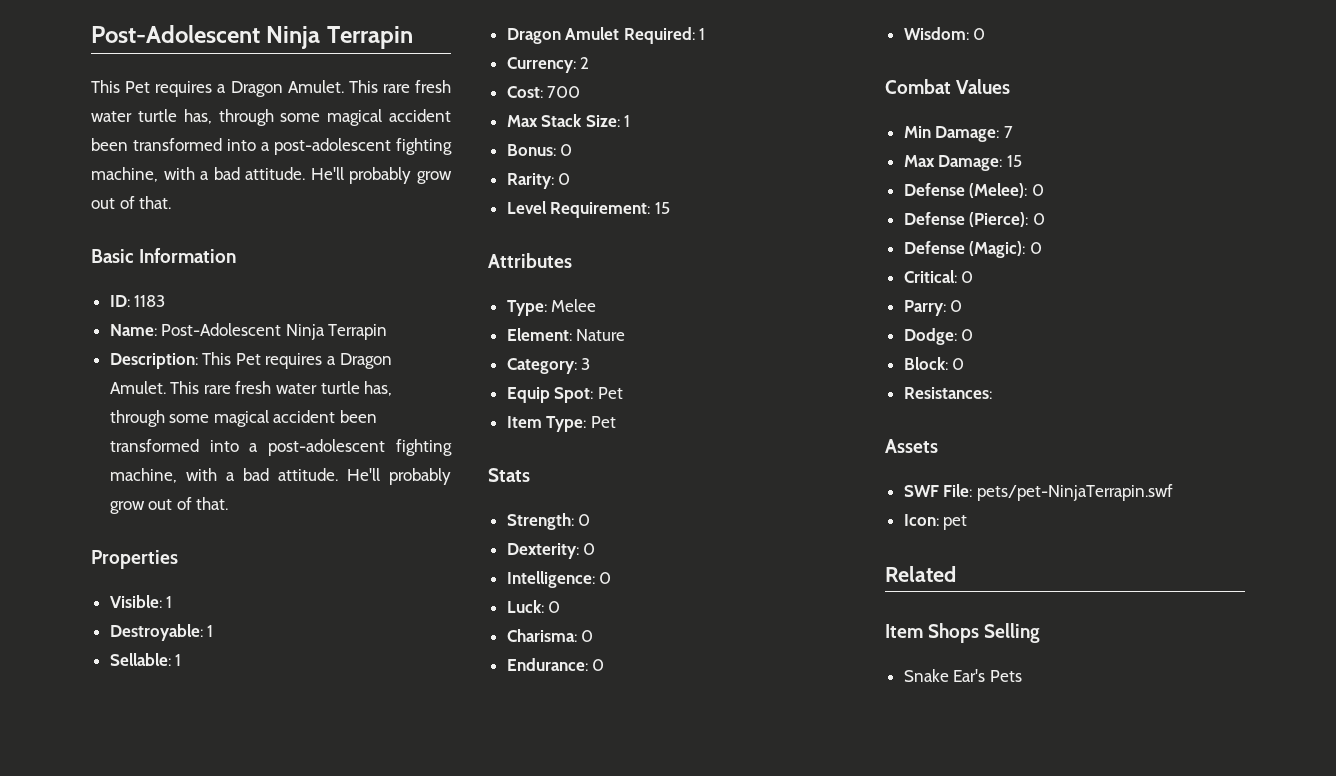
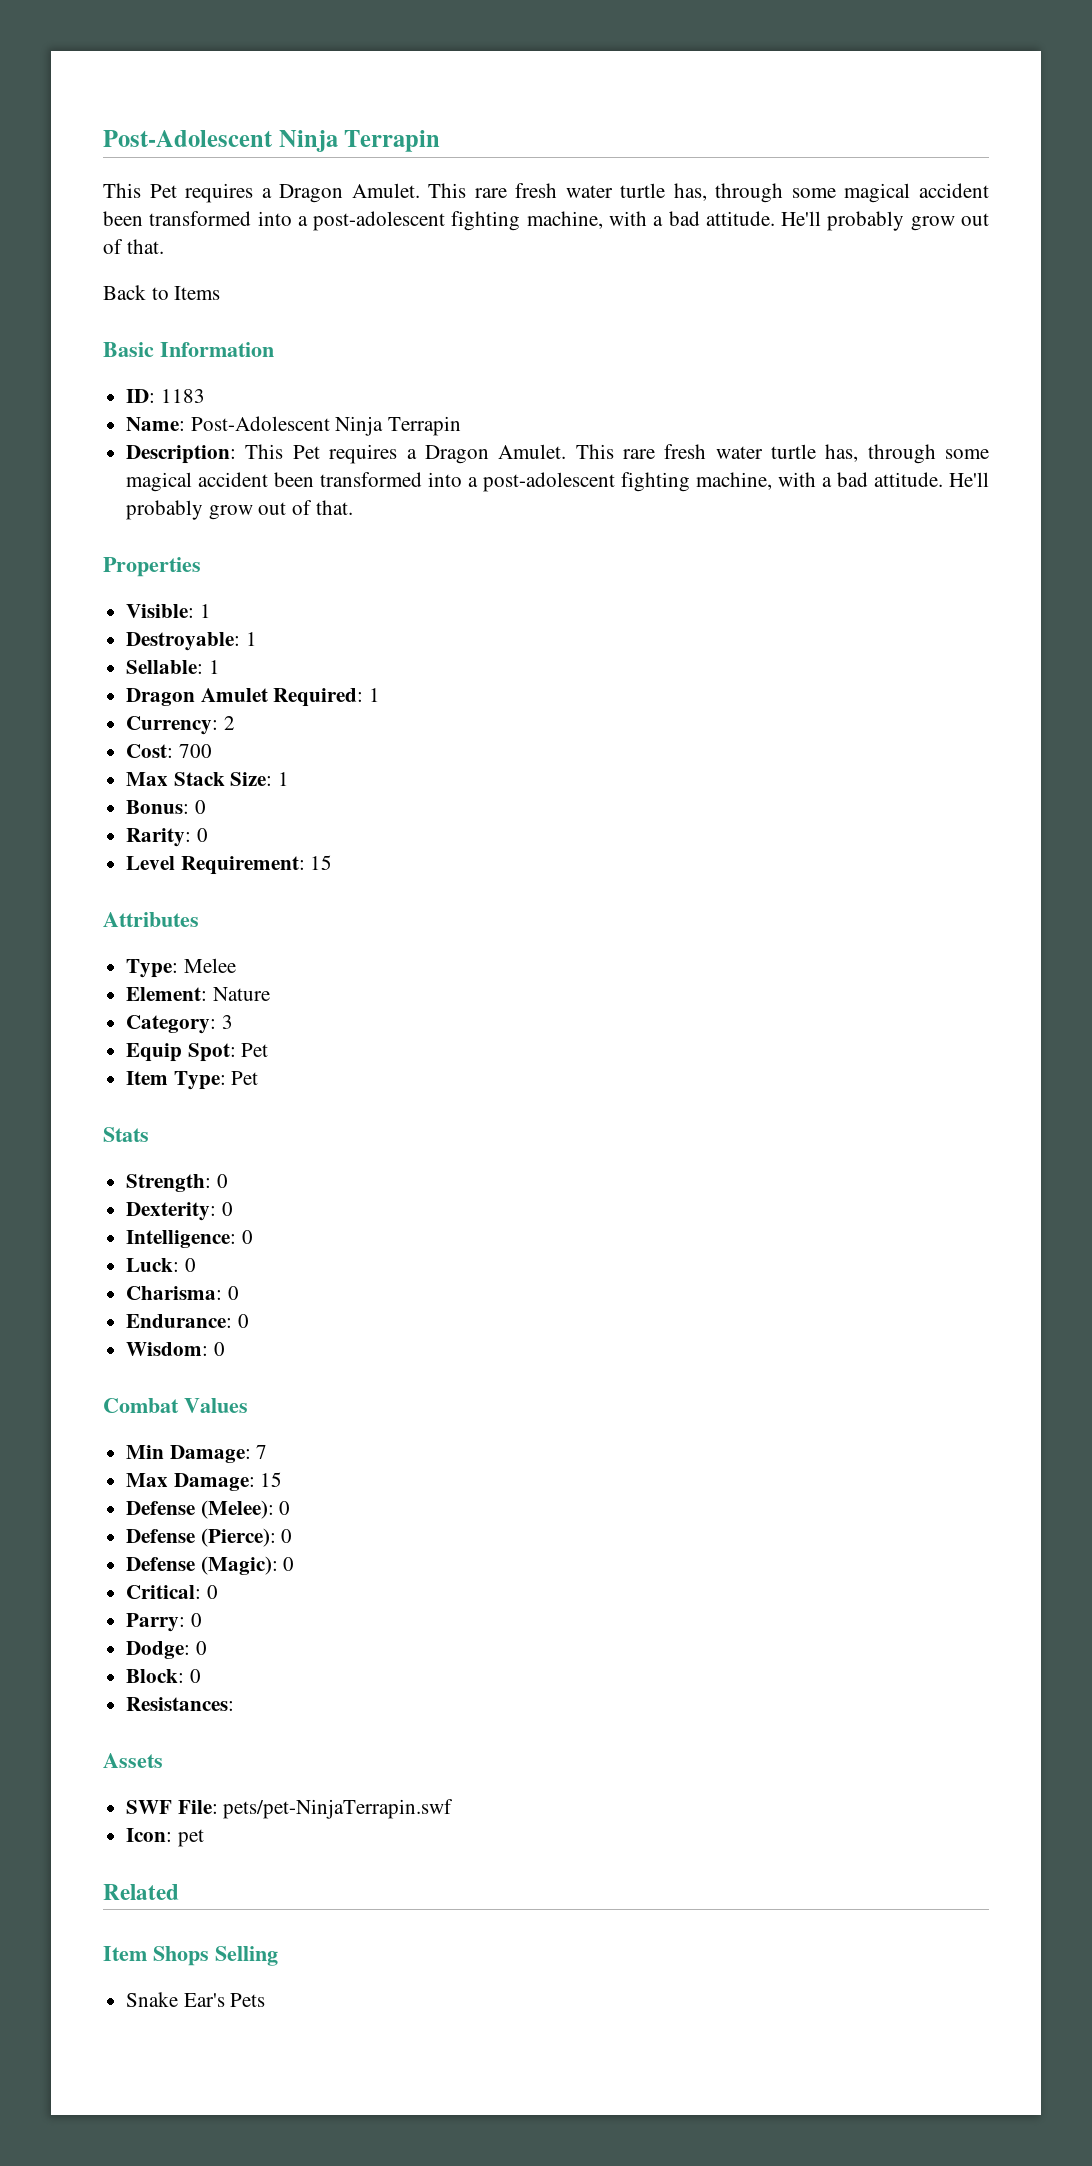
(172, 202) none -> [103,285,221,300] // Back to Items

